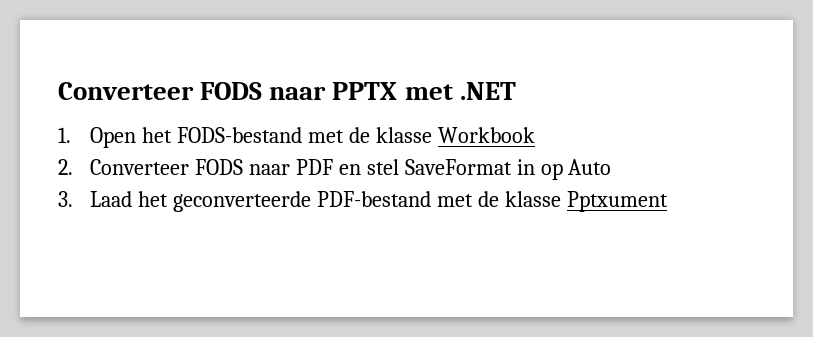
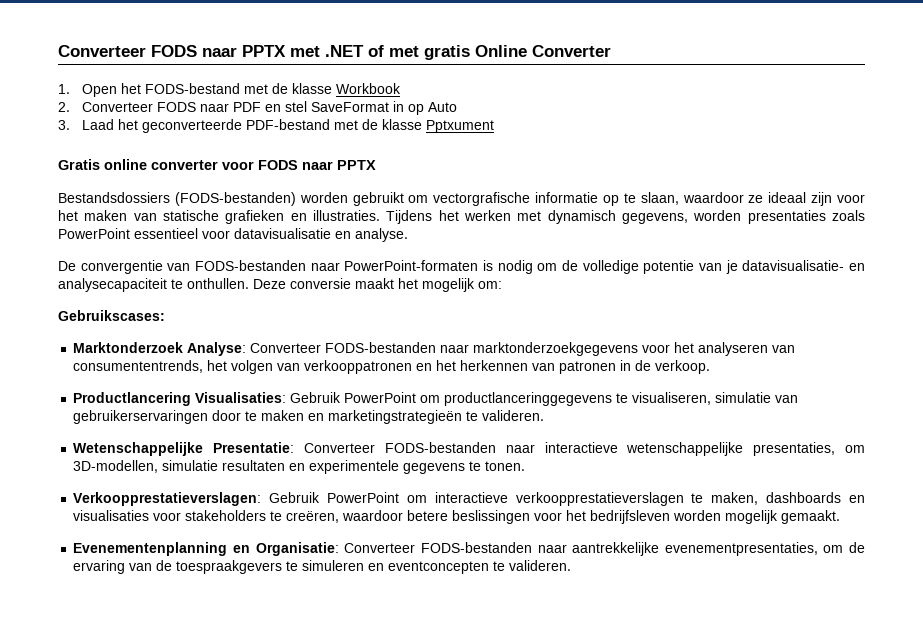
(516, 91) none -> [368,45,611,60] of met gratis Online Converter
(668, 201) none -> [58,159,376,170] [58,192,866,206] [58,210,865,224] [58,228,408,242] [58,260,865,274] [58,278,502,292] [58,310,165,321] [73,342,796,356] [73,360,711,374] [73,392,799,406] [73,410,545,424] [73,442,866,456] [73,460,526,474] [73,492,865,506] [73,510,841,524] [73,542,866,556] [73,560,572,574] // Gratis online converter voor FODS naar PPTX // Bestandsdossiers (FODS-bestanden) worden gebruikt om vectorgrafische informatie op te slaan, waardoor ze ideaal zijn voor het maken van statische grafieken en illustraties. Tijdens het werken met dynamisch gegevens, worden presentaties zoals PowerPoint essentieel voor datavisualisatie en analyse. // De convergentie van FODS-bestanden naar PowerPoint-formaten is nodig om de volledige potentie van je datavisualisatie- en analysecapaciteit te onthullen. Deze conversie maakt het mogelijk om: // Gebruikscases: // Marktonderzoek Analyse: Converteer FODS-bestanden naar marktonderzoekgegevens voor het analyseren van consumententrends, het volgen van verkooppatronen en het herkennen van patronen in de verkoop. // Productlancering Visualisaties: Gebruik PowerPoint om productlanceringgegevens te visualiseren, simulatie van gebruikerservaringen door te maken en marketingstrategieën te valideren. // Wetenschappelijke Presentatie: Converteer FODS-bestanden naar interactieve wetenschappelijke presentaties, om 3D-modellen, simulatie resultaten en experimentele gegevens te tonen. // Verkoopprestatieverslagen: Gebruik PowerPoint om interactieve verkoopprestatieverslagen te maken, dashboards en visualisaties voor stakeholders te creëren, waardoor betere beslissingen voor het bedrijfsleven worden mogelijk gemaakt. // Evenementenplanning en Organisatie: Converteer FODS-bestanden naar aantrekkelijke evenementpresentaties, om de ervaring van de toespraakgevers te simuleren en eventconcepten te valideren.

